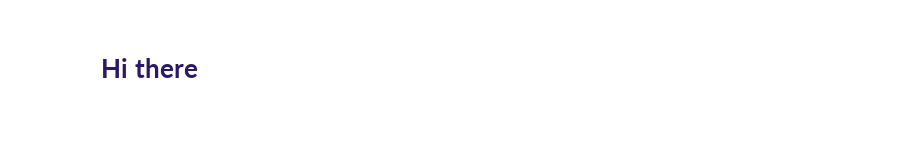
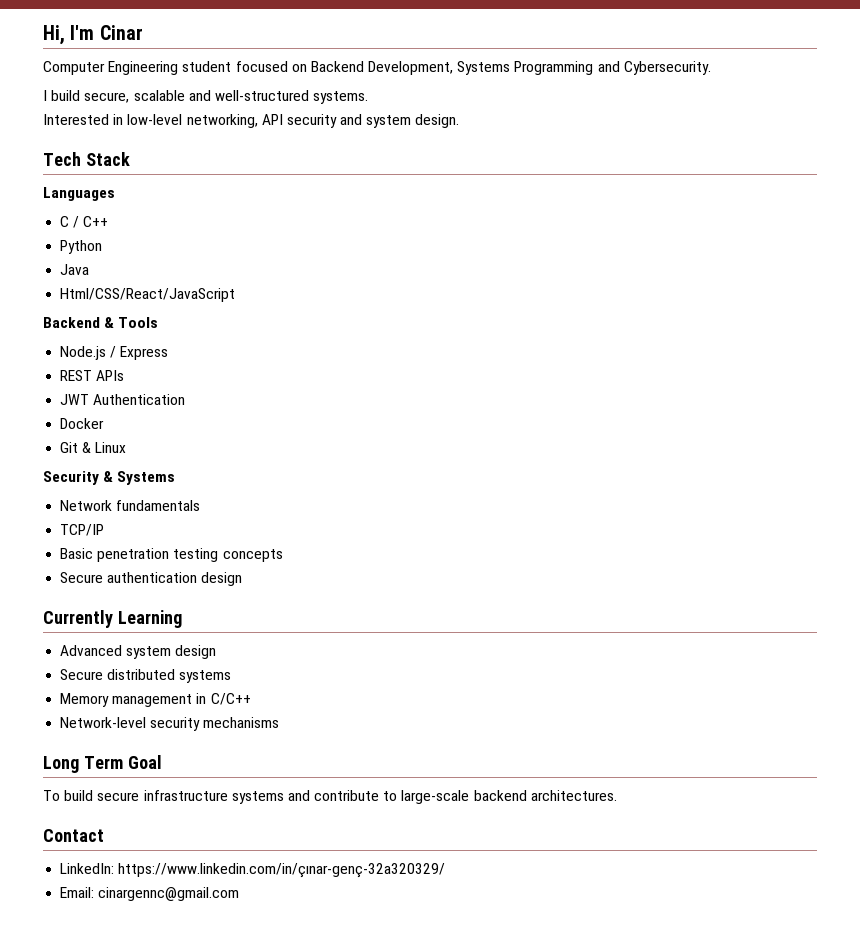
[101,58,199,78] Hi there -> [43,25,143,45] [43,61,711,75] [43,90,369,104] [43,114,460,128] [43,152,130,166] [43,187,115,201] [60,216,109,228] [60,240,103,254] [60,264,90,275] [60,288,236,302] [43,317,159,328] [60,346,169,360] [60,370,125,381] [60,394,186,405] [60,418,105,429] [60,442,127,453] [43,471,176,485] [60,500,201,511] [60,524,105,536] [60,548,283,562] [60,572,243,586] [43,610,182,628] [60,645,217,659] [60,669,232,683] [60,693,251,707] [60,717,280,731] [43,755,162,773] [43,790,617,804] [43,829,104,842] [60,863,446,878] [60,887,240,901] Hi, I'm Cinar // Computer Engineering student focused on Backend Development, Systems Programming and Cybersecurity. // I build secure, scalable and well-structured systems. // Interested in low-level networking, API security and system design. // Tech Stack // Languages // C / C++ // Python // Java // Html/CSS/React/JavaScript // Backend & Tools // Node.js / Express // REST APIs // JWT Authentication // Docker // Git & Linux // Security & Systems // Network fundamentals // TCP/IP // Basic penetration testing concepts // Secure authentication design // Currently Learning // Advanced system design // Secure distributed systems // Memory management in C/C++ // Network-level security mechanisms // Long Term Goal // To build secure infrastructure systems and contribute to large-scale backend architectures. // Contact // LinkedIn: https://www.linkedin.com/in/çınar-genç-32a320329/ // Email: cinargennc@gmail.com

